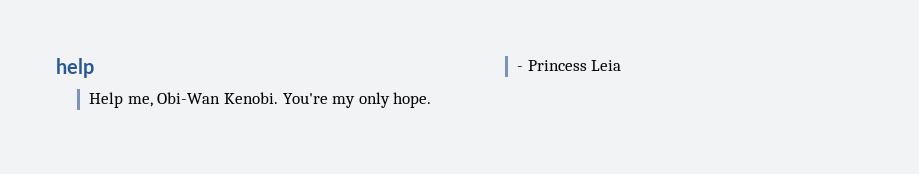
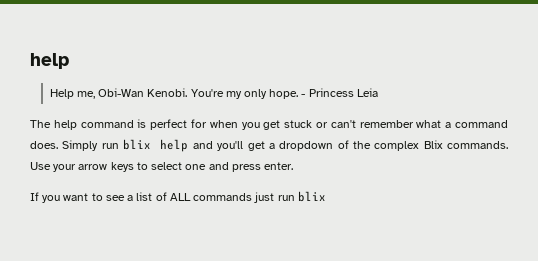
(622, 65) none -> [30,119,509,130] [30,139,509,152] [30,162,294,172] [30,191,326,203] // The help command is perfect for when you get stuck or can't remember what a command does. Simply run blix help and you'll get a dropdown of the complex Blix commands. Use your arrow keys to select one and press enter. // If you want to see a list of ALL commands just run blix

